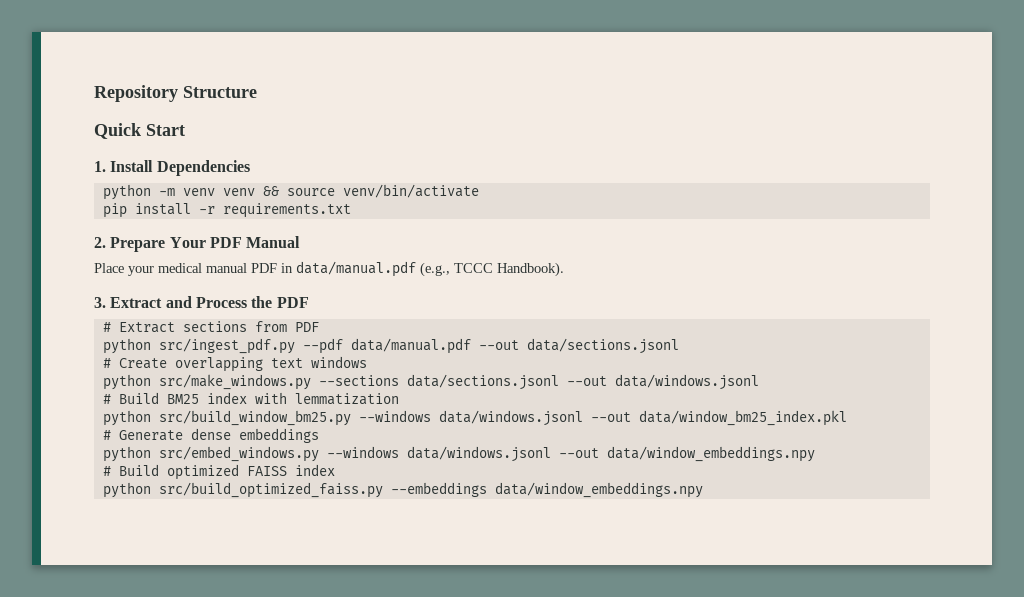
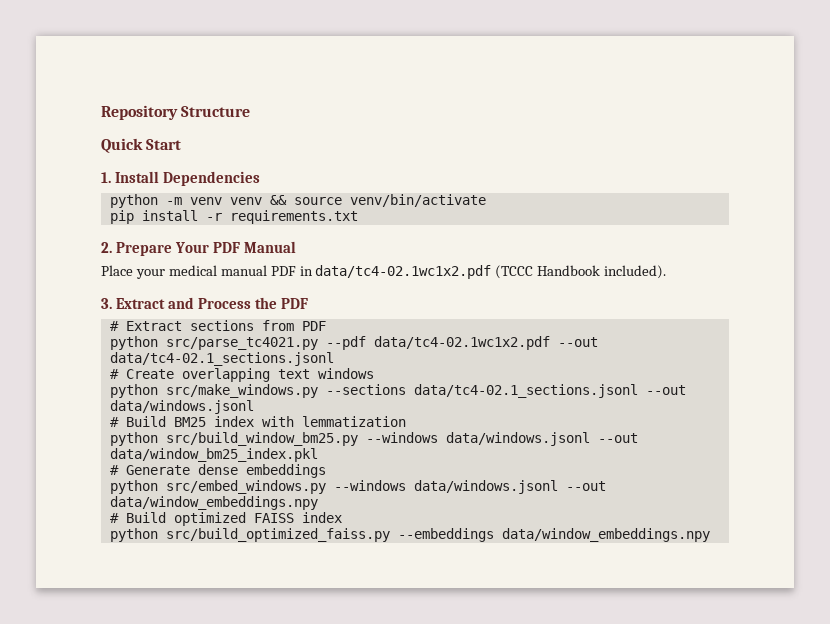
[296,261,564,277] data/manual.pdf (e.g., TCCC Handbook). -> [315,265,667,279] data/tc4-02.1wc1x2.pdf (TCCC Handbook included).
[158,338,679,354] src/ingest_pdf.py --pdf data/manual.pdf --out data/sections.jsonl -> [165,336,598,350] [109,352,334,366] src/parse_tc4021.py --pdf data/tc4-02.1wc1x2.pdf --out data/tc4-02.1_sections.jsonl
[406,374,559,390] data/sections.jsonl -> [413,384,638,398] data/tc4-02.1_sections.jsonl

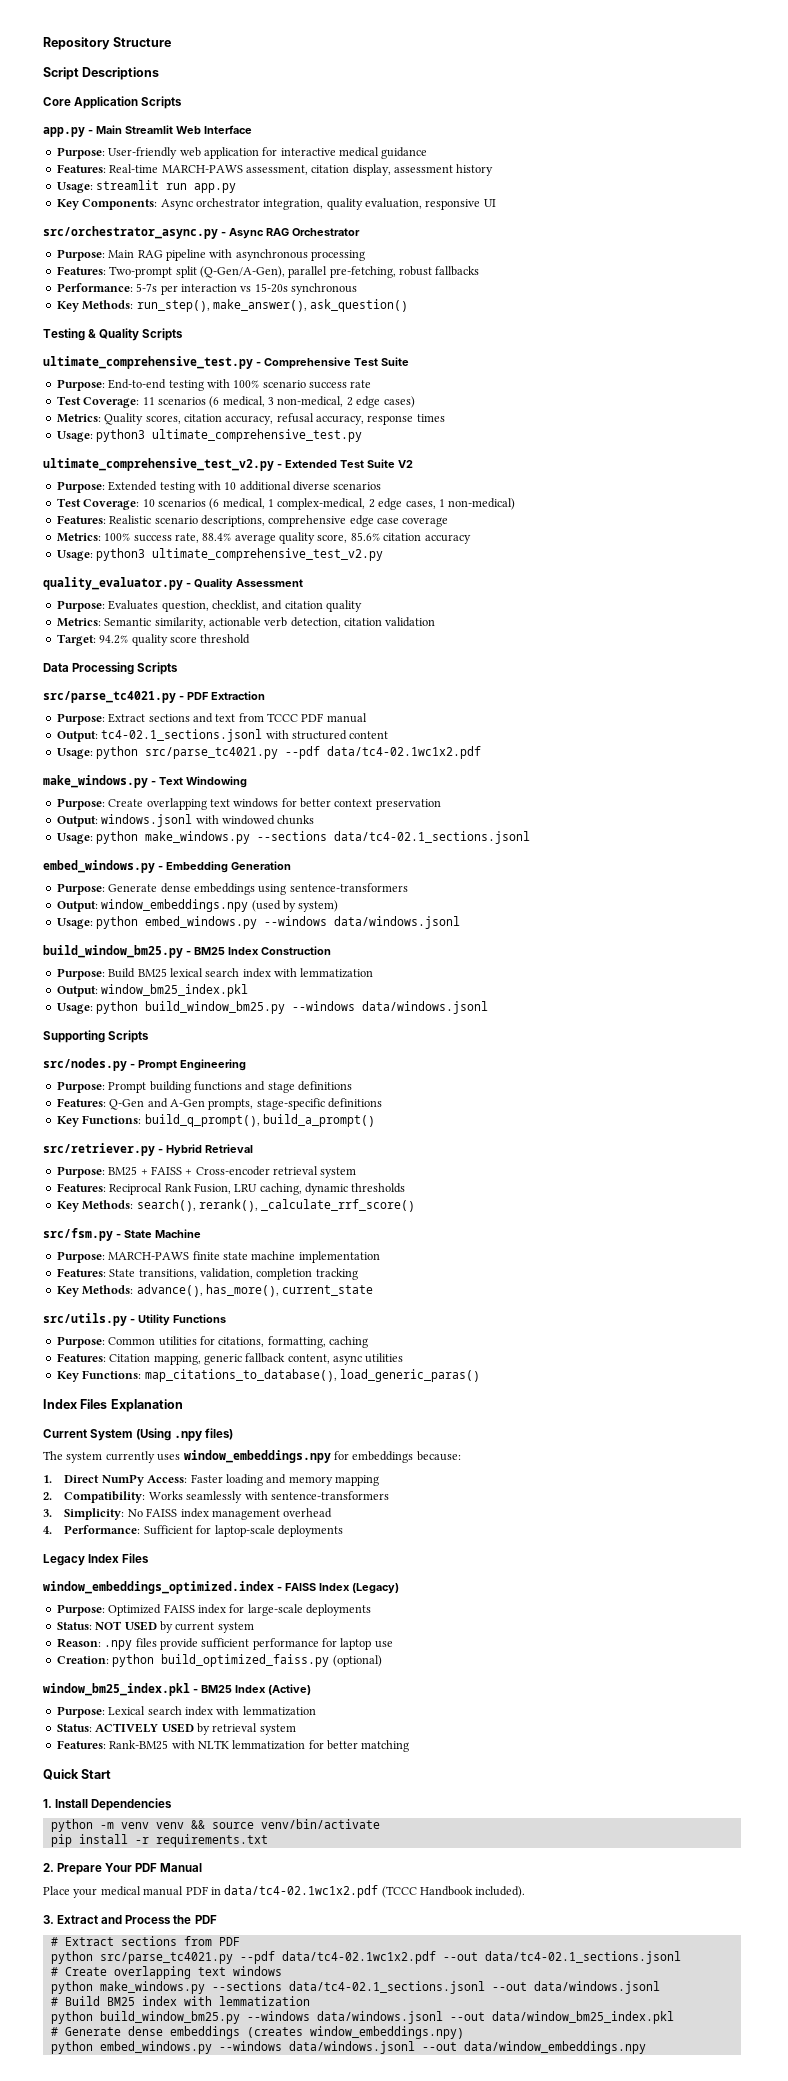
(251, 111) none -> [43,67,160,80] [43,96,183,109] [43,125,252,137] [56,147,428,159] [56,164,494,176] [56,180,237,193] [56,198,496,210] [43,226,360,239] [56,249,365,261] [56,266,480,278] [56,283,357,295] [56,299,409,312] [43,328,184,341] [43,356,409,369] [56,379,372,391] [56,396,415,408] [56,413,445,425] [56,429,363,442] [43,458,413,471] [56,481,382,493] [56,498,516,510] [56,515,449,527] [56,532,471,544] [56,548,384,561] [43,577,303,590] [56,600,362,612] [56,617,436,629] [56,634,251,646] [43,662,179,675] [43,691,265,703] [56,713,367,725] [56,729,389,742] [56,746,482,759] [43,775,247,788] [56,798,441,810] [56,814,315,827] [56,831,531,844] [43,860,291,873] [56,883,408,895] [56,899,339,912] [56,916,461,929] [43,945,331,958] [56,968,374,980] [56,984,249,997] [56,1001,489,1014] [43,1030,150,1043] [43,1058,246,1071] [56,1081,352,1093] [56,1098,382,1110] [56,1114,375,1127] [43,1143,253,1156] [56,1166,357,1178] [56,1183,406,1195] [56,1199,416,1212] [43,1228,201,1241] [56,1251,380,1263] [56,1268,358,1280] [56,1284,374,1297] [43,1313,226,1326] [56,1336,368,1348] [56,1353,404,1365] [56,1369,480,1382] [43,1399,183,1412] [43,1428,234,1441] [43,1450,461,1463] [43,1474,380,1486] [43,1491,389,1503] [43,1508,333,1520] [43,1525,343,1537] [43,1553,150,1566] [43,1581,399,1594] [56,1604,371,1616] [56,1621,254,1633] [56,1638,393,1650] [56,1654,382,1667] [43,1683,311,1696] [56,1706,316,1718] [56,1723,296,1735] [56,1740,410,1752] // Script Descriptions // Core Application Scripts // app.py - Main Streamlit Web Interface // Purpose: User-friendly web application for interactive medical guidance // Features: Real-time MARCH-PAWS assessment, citation display, assessment history // Usage: streamlit run app.py // Key Components: Async orchestrator integration, quality evaluation, responsive UI // src/orchestrator_async.py - Async RAG Orchestrator // Purpose: Main RAG pipeline with asynchronous processing // Features: Two-prompt split (Q-Gen/A-Gen), parallel pre-fetching, robust fallbacks // Performance: 5-7s per interaction vs 15-20s synchronous // Key Methods: run_step(), make_answer(), ask_question() // Testing & Quality Scripts // ultimate_comprehensive_test.py - Comprehensive Test Suite // Purpose: End-to-end testing with 100% scenario success rate // Test Coverage: 11 scenarios (6 medical, 3 non-medical, 2 edge cases) // Metrics: Quality scores, citation accuracy, refusal accuracy, response times // Usage: python3 ultimate_comprehensive_test.py // ultimate_comprehensive_test_v2.py - Extended Test Suite V2 // Purpose: Extended testing with 10 additional diverse scenarios // Test Coverage: 10 scenarios (6 medical, 1 complex-medical, 2 edge cases, 1 non-medical) // Features: Realistic scenario descriptions, comprehensive edge case coverage // Metrics: 100% success rate, 88.4% average quality score, 85.6% citation accuracy // Usage: python3 ultimate_comprehensive_test_v2.py // quality_evaluator.py - Quality Assessment // Purpose: Evaluates question, checklist, and citation quality // Metrics: Semantic similarity, actionable verb detection, citation validation // Target: 94.2% quality score threshold // Data Processing Scripts // src/parse_tc4021.py - PDF Extraction // Purpose: Extract sections and text from TCCC PDF manual // Output: tc4-02.1_sections.jsonl with structured content // Usage: python src/parse_tc4021.py --pdf data/tc4-02.1wc1x2.pdf // make_windows.py - Text Windowing // Purpose: Create overlapping text windows for better context preservation // Output: windows.jsonl with windowed chunks // Usage: python make_windows.py --sections data/tc4-02.1_sections.jsonl // embed_windows.py - Embedding Generation // Purpose: Generate dense embeddings using sentence-transformers // Output: window_embeddings.npy (used by system) // Usage: python embed_windows.py --windows data/windows.jsonl // build_window_bm25.py - BM25 Index Construction // Purpose: Build BM25 lexical search index with lemmatization // Output: window_bm25_index.pkl // Usage: python build_window_bm25.py --windows data/windows.jsonl // Supporting Scripts // src/nodes.py - Prompt Engineering // Purpose: Prompt building functions and stage definitions // Features: Q-Gen and A-Gen prompts, stage-specific definitions // Key Functions: build_q_prompt(), build_a_prompt() // src/retriever.py - Hybrid Retrieval // Purpose: BM25 + FAISS + Cross-encoder retrieval system // Features: Reciprocal Rank Fusion, LRU caching, dynamic thresholds // Key Methods: search(), rerank(), _calculate_rrf_score() // src/fsm.py - State Machine // Purpose: MARCH-PAWS finite state machine implementation // Features: State transitions, validation, completion tracking // Key Methods: advance(), has_more(), current_state // src/utils.py - Utility Functions // Purpose: Common utilities for citations, formatting, caching // Features: Citation mapping, generic fallback content, async utilities // Key Functions: map_citations_to_database(), load_generic_paras() // Index Files Explanation // Current System (Using .npy files) // The system currently uses window_embeddings.npy for embeddings because: // 1. Direct NumPy Access: Faster loading and memory mapping // 2. Compatibility: Works seamlessly with sentence-transformers // 3. Simplicity: No FAISS index management overhead // 4. Performance: Sufficient for laptop-scale deployments // Legacy Index Files // window_embeddings_optimized.index - FAISS Index (Legacy) // Purpose: Optimized FAISS index for large-scale deployments // Status: NOT USED by current system // Reason: .npy files provide sufficient performance for laptop use // Creation: python build_optimized_faiss.py (optional) // window_bm25_index.pkl - BM25 Index (Active) // Purpose: Lexical search index with lemmatization // Status: ACTIVELY USED by retrieval system // Features: Rank-BM25 with NLTK lemmatization for better matching
[165,384,318,398] src/make_windows.py -> [99,1981,205,1994] make_windows.py
[165,432,358,446] src/build_window_bm25.py -> [99,2011,240,2024] build_window_bm25.py
[109,480,326,494] // python src/embed_windows.py -> [246,2026,464,2039] [50,2041,212,2054] (creates window_embeddings.npy) // python embed_windows.py
[109,512,342,526] [109,528,710,542] // # Build optimized FAISS index // python src/build_optimized_faiss.py --embeddings data/window_embeddings.npy -> (646, 2047) none

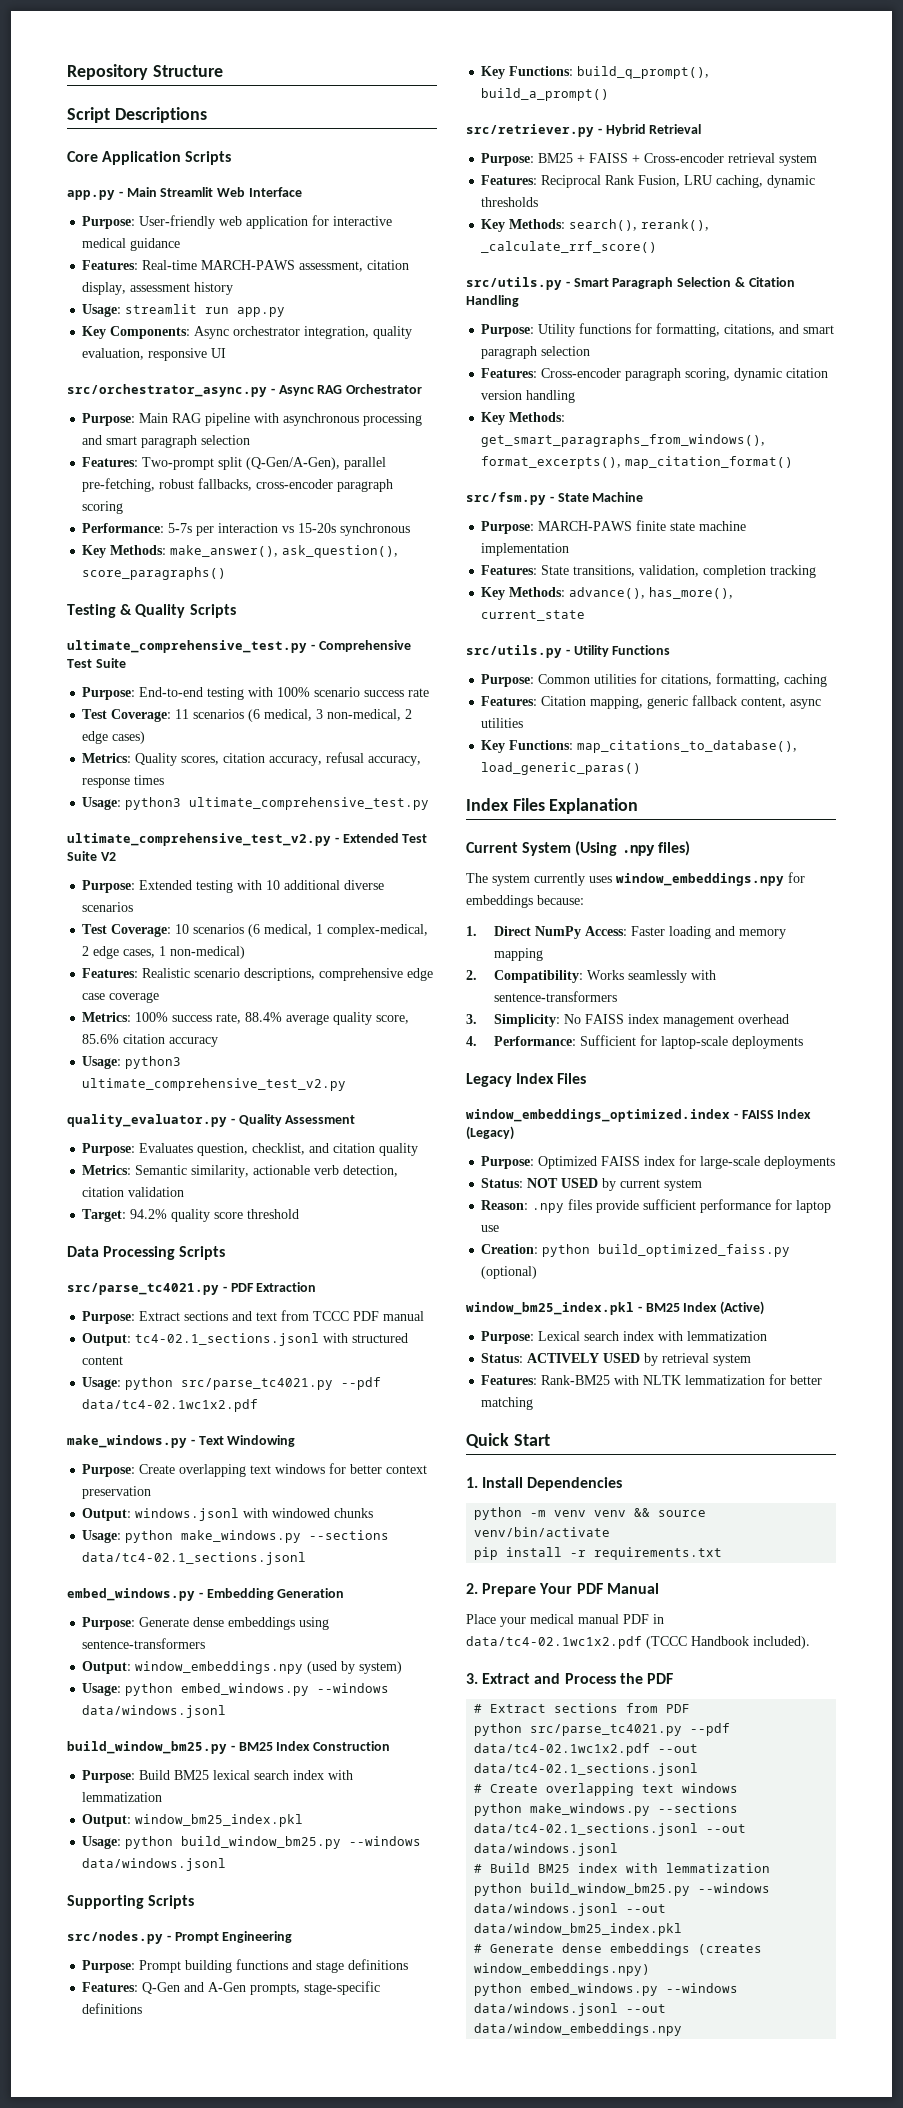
(365, 255) none -> [82,435,251,448] and smart paragraph selection
[435,266,480,276] fallbacks -> [198,478,394,492] [82,501,124,514] fallbacks, cross-encoder paragraph scoring
[136,299,409,312] run_step(), make_answer(), ask_question() -> [170,545,399,558] [82,567,227,580] make_answer(), ask_question(), score_paragraphs()
(416, 1205) none -> [466,277,795,290] [466,295,519,307] [481,323,835,337] [481,346,591,359] [481,368,829,381] [481,390,576,403] [481,412,566,425] [481,434,766,447] [481,456,794,469] // src/utils.py - Smart Paragraph Selection & Citation Handling // Purpose: Utility functions for formatting, citations, and smart paragraph selection // Features: Cross-encoder paragraph scoring, dynamic citation version handling // Key Methods: get_smart_paragraphs_from_windows(), format_excerpts(), map_citation_format()

